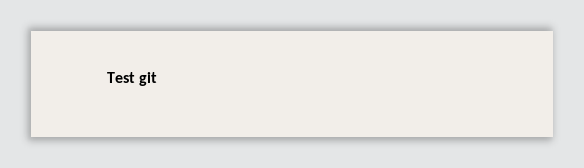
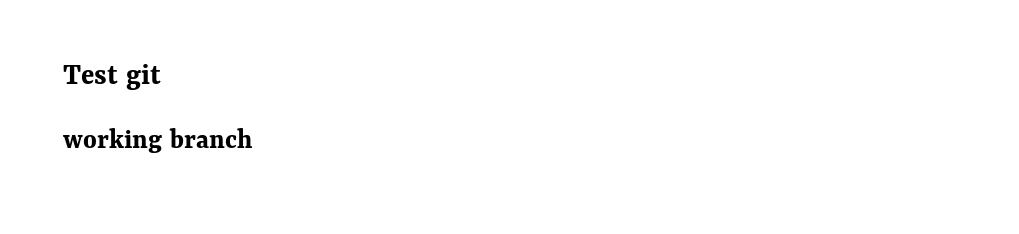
(158, 79) none -> [63,128,253,153] // working branch

